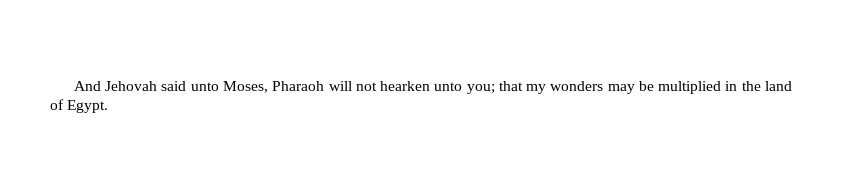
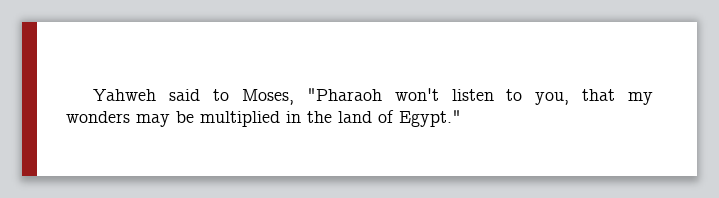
[73,81,495,94] And Jehovah said unto Moses, Pharaoh will not hearken unto you; -> [93,88,570,105] Yahweh said to Moses, "Pharaoh won't listen to you,
[67,100,109,113] Egypt. -> [399,110,461,127] Egypt."

